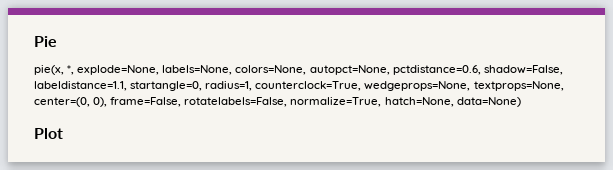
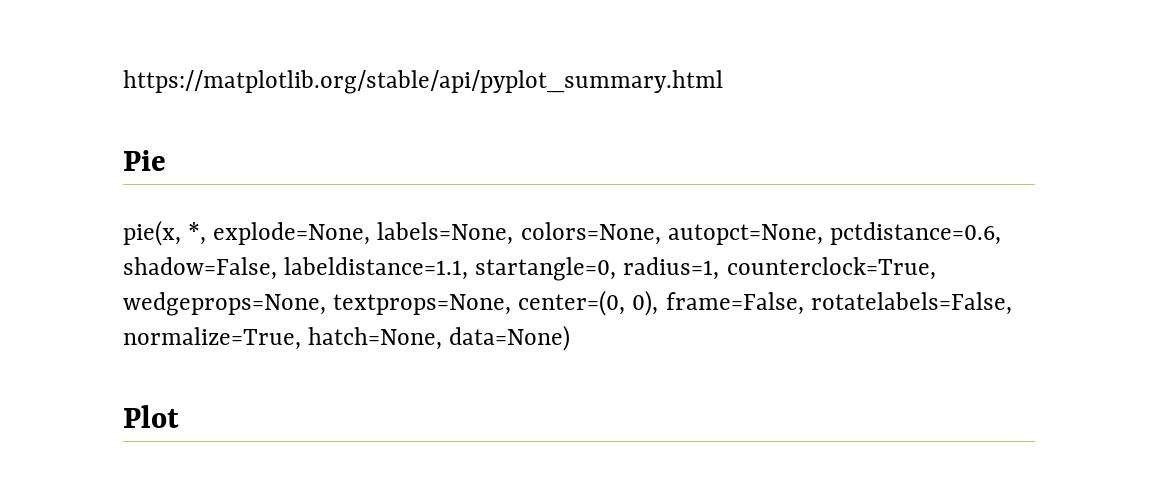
(34, 41) none -> [123,70,723,94] https://matplotlib.org/stable/api/pyplot_summary.html //

